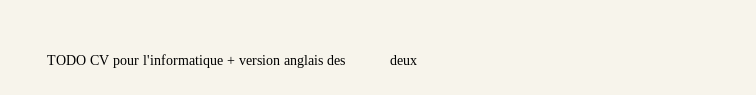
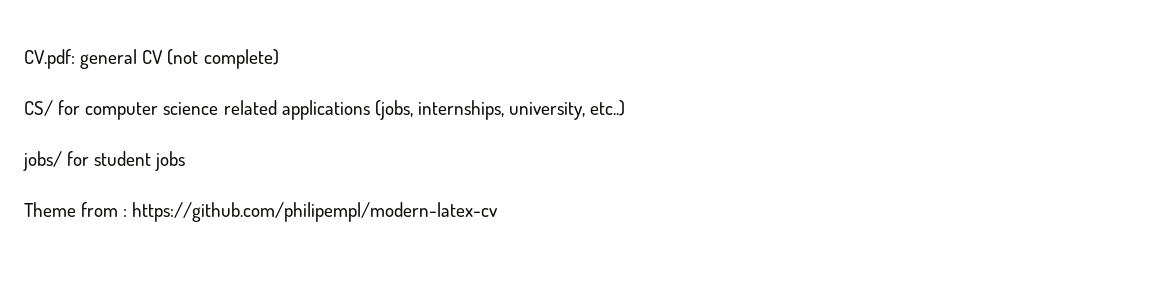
[47,54,417,68] TODO CV pour l'informatique + version anglais des deux -> [24,49,279,69] [24,100,626,120] [23,151,186,171] [24,202,499,222] CV.pdf: general CV (not complete) // CS/ for computer science related applications (jobs, internships, university, etc..) // jobs/ for student jobs // Theme from : https://github.com/philipempl/modern-latex-cv

